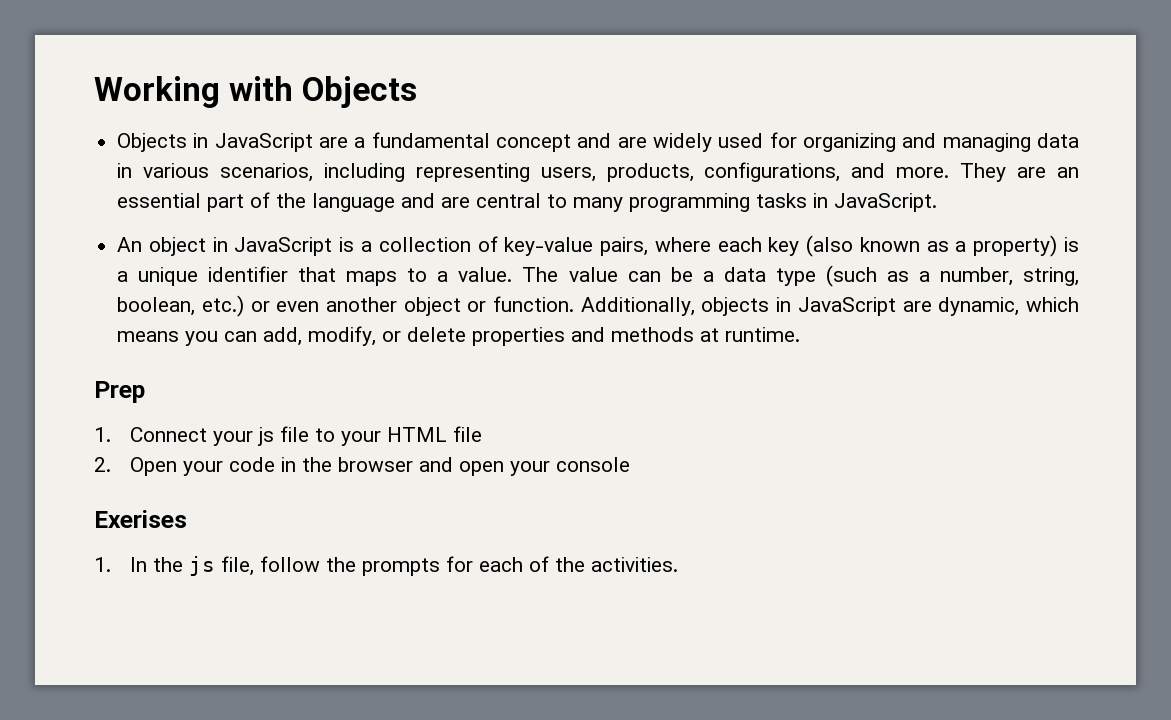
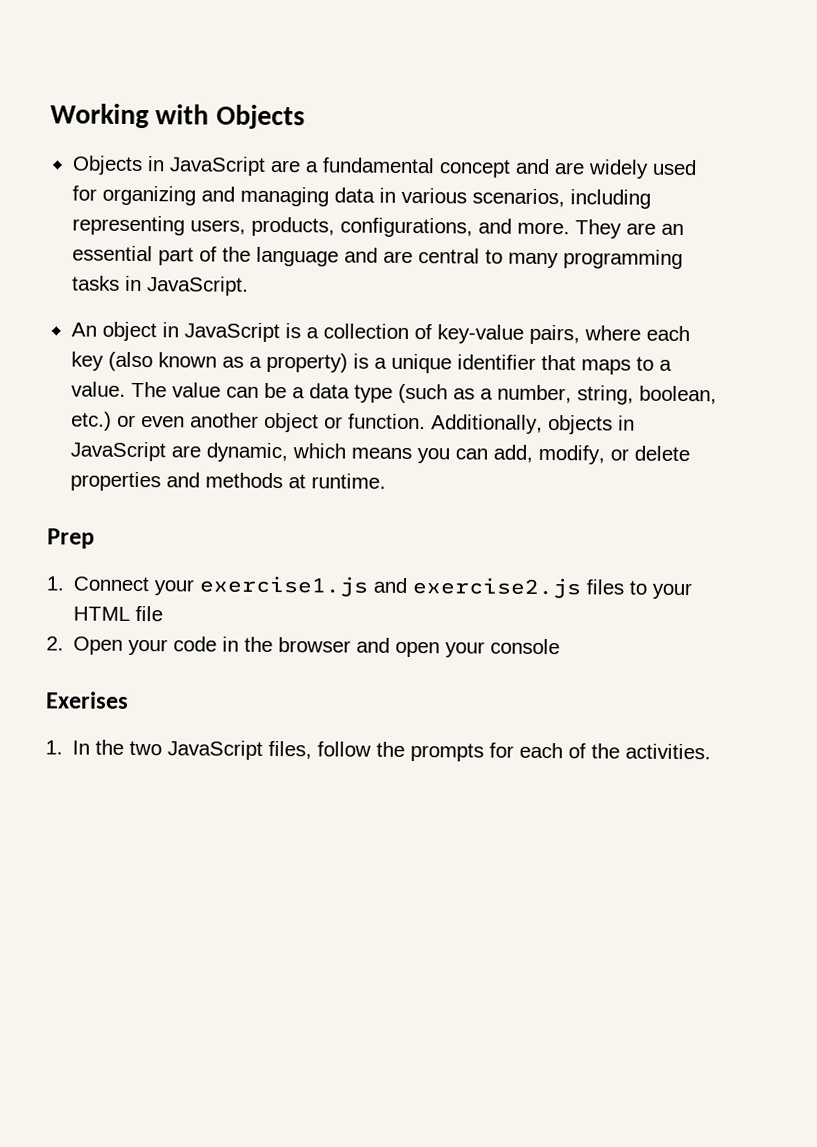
[258,426,310,446] js file -> [199,575,625,599] exercise1.js and exercise2.js files
[189,556,255,576] js file, -> [129,740,313,760] two JavaScript files,

